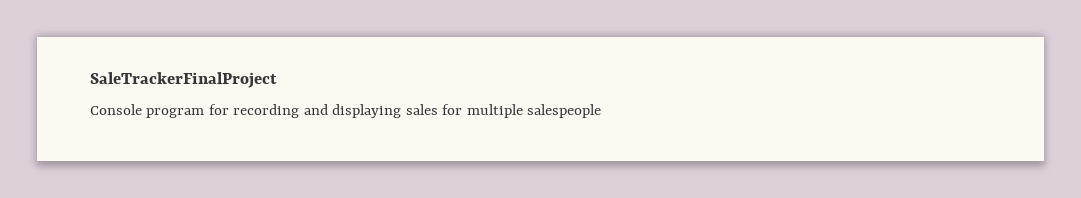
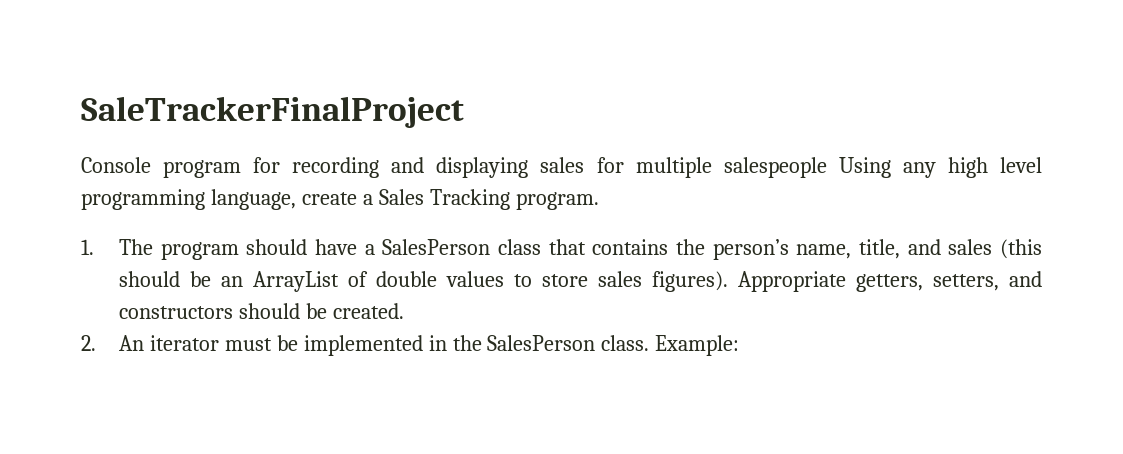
(602, 111) none -> [838,157,1042,178] [81,189,599,210] [81,239,1042,260] [118,271,1042,292] [118,303,404,319] [81,335,740,356] Using any high level programming language, create a Sales Tracking program. // 1. The program should have a SalesPerson class that contains the person’s name, title, and sales (this should be an ArrayList of double values to store sales figures). Appropriate getters, setters, and constructors should be created. // 2. An iterator must be implemented in the SalesPerson class. Example:

